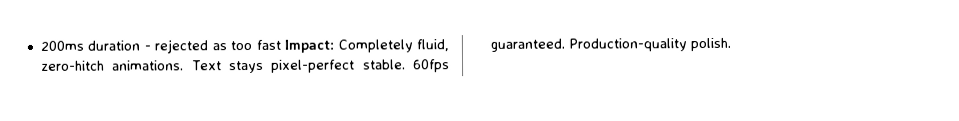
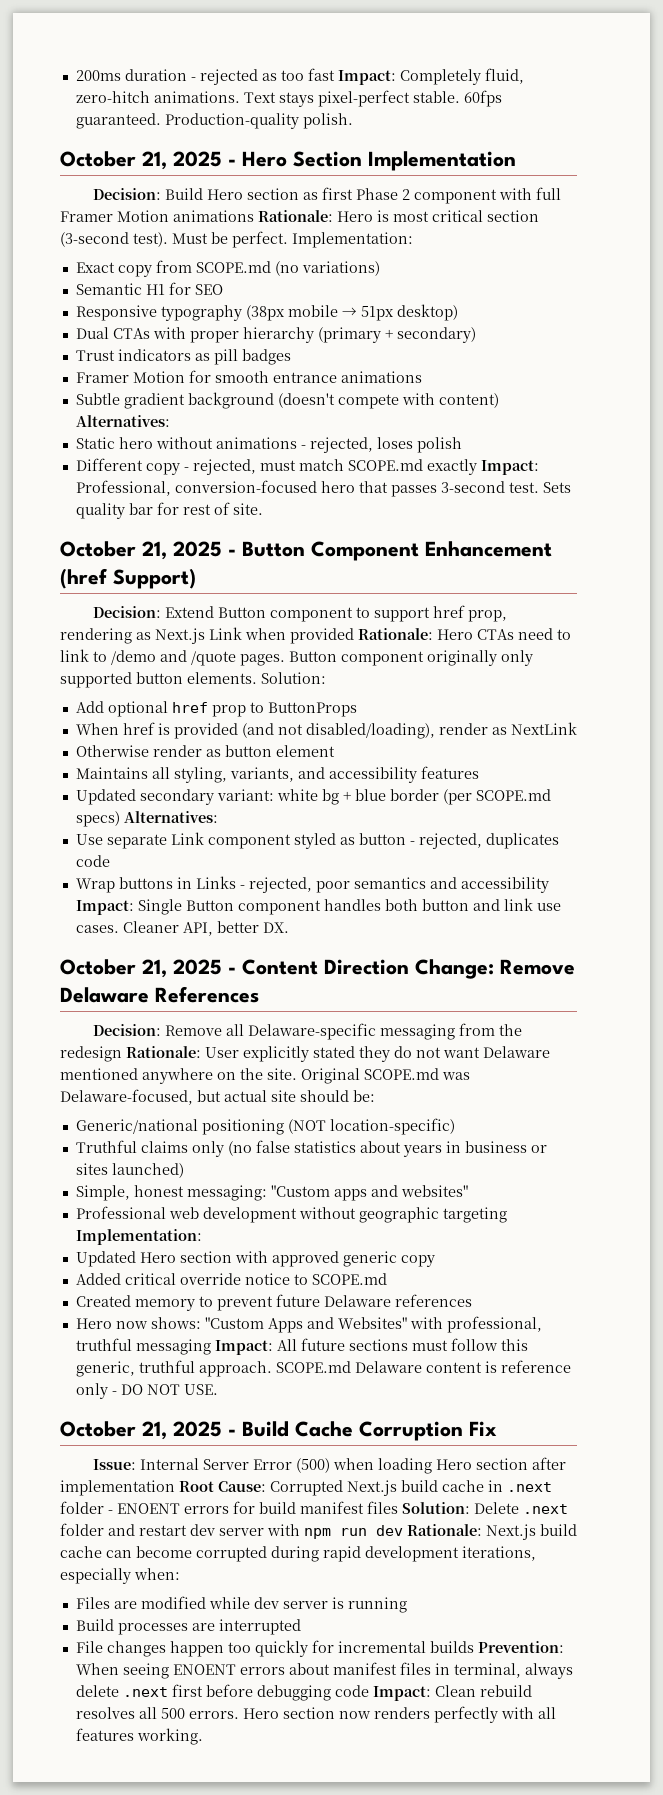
(731, 44) none -> [60,151,516,171] [93,187,562,204] [60,210,539,222] [60,231,413,248] [75,260,380,277] [75,282,223,295] [75,304,458,321] [75,327,476,343] [75,349,291,365] [75,370,422,383] [75,392,499,409] [75,415,170,427] [75,437,462,453] [75,458,539,475] [75,480,571,497] [75,502,263,519] [60,541,552,561] [60,568,196,589] [93,605,508,622] [60,627,571,644] [60,649,533,666] [60,672,326,688] [75,701,357,717] [75,722,577,739] [75,745,335,757] [75,766,479,783] [75,789,551,805] [75,811,218,827] [75,832,559,849] [75,855,110,867] [75,876,549,893] [75,898,561,915] [75,921,289,936] [60,959,575,979] [60,986,259,1003] [93,1023,523,1040] [60,1046,550,1062] [60,1068,470,1084] [60,1089,375,1105] [75,1118,455,1135] [75,1140,547,1157] [75,1163,184,1178] [75,1185,468,1201] [75,1206,507,1223] [75,1229,202,1245] [75,1251,435,1267] [75,1273,387,1285] [75,1294,472,1311] [75,1316,542,1333] [75,1338,528,1355] [75,1360,571,1377] [75,1383,218,1399] [60,1421,497,1441] [93,1457,567,1474] [60,1480,552,1496] [60,1501,568,1514] [60,1523,577,1540] [60,1546,536,1562] [60,1568,180,1584] [75,1596,407,1613] [75,1619,301,1635] [75,1640,564,1657] [75,1662,573,1679] [75,1684,532,1701] [75,1706,556,1723] [75,1728,203,1745] // October 21, 2025 - Hero Section Implementation // Decision: Build Hero section as first Phase 2 component with full Framer Motion animations Rationale: Hero is most critical section (3-second test). Must be perfect. Implementation: // Exact copy from SCOPE.md (no variations) // Semantic H1 for SEO // Responsive typography (38px mobile → 51px desktop) // Dual CTAs with proper hierarchy (primary + secondary) // Trust indicators as pill badges // Framer Motion for smooth entrance animations // Subtle gradient background (doesn't compete with content) Alternatives: // Static hero without animations - rejected, loses polish // Different copy - rejected, must match SCOPE.md exactly Impact: Professional, conversion-focused hero that passes 3-second test. Sets quality bar for rest of site. // October 21, 2025 - Button Component Enhancement (href Support) // Decision: Extend Button component to support href prop, rendering as Next.js Link when provided Rationale: Hero CTAs need to link to /demo and /quote pages. Button component originally only supported button elements. Solution: // Add optional href prop to ButtonProps // When href is provided (and not disabled/loading), render as NextLink // Otherwise render as button element // Maintains all styling, variants, and accessibility features // Updated secondary variant: white bg + blue border (per SCOPE.md specs) Alternatives: // Use separate Link component styled as button - rejected, duplicates code // Wrap buttons in Links - rejected, poor semantics and accessibility Impact: Single Button component handles both button and link use cases. Cleaner API, better DX. // October 21, 2025 - Content Direction Change: Remove Delaware References // Decision: Remove all Delaware-specific messaging from the redesign Rationale: User explicitly stated they do not want Delaware mentioned anywhere on the site. Original SCOPE.md was Delaware-focused, but actual site should be: // Generic/national positioning (NOT location-specific) // Truthful claims only (no false statistics about years in business or sites launched) // Simple, honest messaging: "Custom apps and websites" // Professional web development without geographic targeting Implementation: // Updated Hero section with approved generic copy // Added critical override notice to SCOPE.md // Created memory to prevent future Delaware references // Hero now shows: "Custom Apps and Websites" with professional, truthful messaging Impact: All future sections must follow this generic, truthful approach. SCOPE.md Delaware content is reference only - DO NOT USE. // October 21, 2025 - Build Cache Corruption Fix // Issue: Internal Server Error (500) when loading Hero section after implementation Root Cause: Corrupted Next.js build cache in .next folder - ENOENT errors for build manifest files Solution: Delete .next folder and restart dev server with npm run dev Rationale: Next.js build cache can become corrupted during rapid development iterations, especially when: // Files are modified while dev server is running // Build processes are interrupted // File changes happen too quickly for incremental builds Prevention: When seeing ENOENT errors about manifest files in terminal, always delete .next first before debugging code Impact: Clean rebuild resolves all 500 errors. Hero section now renders perfectly with all features working.

